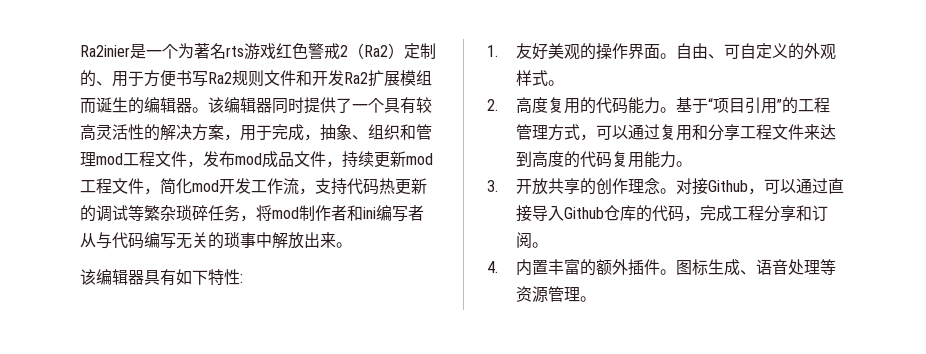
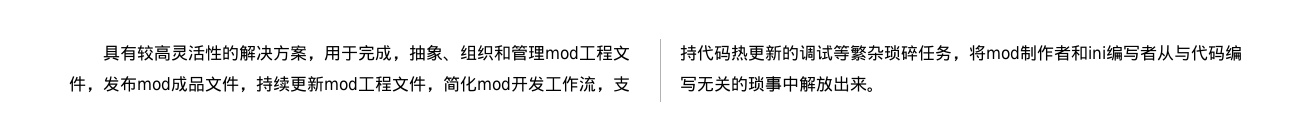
[80,43,436,60] [80,70,432,87] [80,97,384,114] Ra2inier是一个为著名rts游戏红色警戒2（Ra2）定制的、用于方便书写Ra2规则文件和开发Ra2扩展模组而诞生的编辑器。该编辑器同时提供了一个 -> (103, 53) none
[80,269,243,286] [487,43,837,60] [516,70,565,86] [487,97,831,114] [516,124,837,141] [516,151,693,168] [487,178,845,195] [516,205,829,222] [516,232,549,248] [487,259,837,276] [516,286,597,303] // 该编辑器具有如下特性: // 1.友好美观的操作界面。自由、可自定义的外观样式。 // 2.高度复用的代码能力。基于“项目引用”的工程管理方式，可以通过复用和分享工程文件来达到高度的代码复用能力。 // 3.开放共享的创作理念。对接Github，可以通过直接导入Github仓库的代码，完成工程分享和订阅。 // 4.内置丰富的额外插件。图标生成、语音处理等资源管理。 -> (884, 89) none

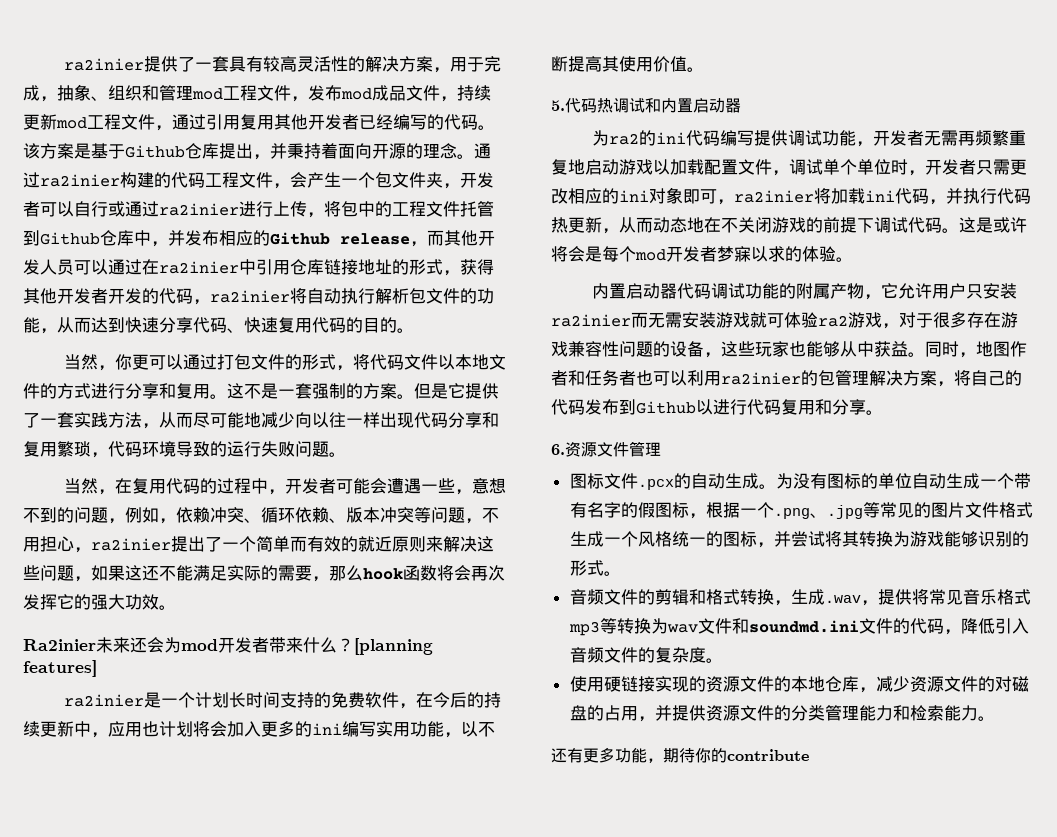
(103, 53) none -> [63,56,229,72] ra2inier提供了一套
[443,76,630,93] [680,45,1242,62] [680,76,884,92] 简化mod开发工作流，支持代码热更新的调试等繁杂琐碎任务，将mod制作者和ini编写者从与代码编写无关的琐事中解放出来。 -> [172,114,495,130] [23,143,491,160] [23,172,494,189] [23,201,494,218] [23,230,495,247] [23,259,494,276] [23,288,494,305] [23,317,414,334] [63,354,506,371] [23,383,499,399] [23,412,499,429] [23,441,346,458] [63,478,506,495] [23,507,499,524] [23,536,494,553] [23,565,505,582] [23,594,176,610] [23,637,433,655] [23,660,97,677] [63,692,501,709] [23,721,495,738] [551,56,704,72] [551,98,741,113] [591,130,1026,147] [551,159,1027,176] [551,187,1031,205] [551,217,1027,234] [551,246,853,262] [591,283,1017,300] [551,312,1018,329] [551,341,1027,358] [551,370,1022,387] [551,399,883,415] [551,441,661,457] [569,473,1031,490] [569,502,1033,519] [569,531,1029,548] [569,560,621,576] [569,589,1031,606] [568,618,1029,636] [569,647,723,663] [569,676,1029,693] [569,705,995,722] [551,747,809,763] 通过引用复用其他开发者已经编写的代码。该方案是基于Github仓库提出，并秉持着面向开源的理念。通过ra2inier构建的代码工程文件，会产生一个包文件夹，开发者可以自行或通过ra2inier进行上传，将包中的工程文件托管到Github仓库中，并发布相应的Github release，而其他开发人员可以通过在ra2inier中引用仓库链接地址的形式，获得其他开发者开发的代码，ra2inier将自动执行解析包文件的功能，从而达到快速分享代码、快速复用代码的目的。 // 当然，你更可以通过打包文件的形式，将代码文件以本地文件的方式进行分享和复用。这不是一套强制的方案。但是它提供了一套实践方法，从而尽可能地减少向以往一样出现代码分享和复用繁琐，代码环境导致的运行失败问题。 // 当然，在复用代码的过程中，开发者可能会遭遇一些，意想不到的问题，例如，依赖冲突、循环依赖、版本冲突等问题，不用担心，ra2inier提出了一个简单而有效的就近原则来解决这些问题，如果这还不能满足实际的需要，那么hook函数将会再次发挥它的强大功效。 // Ra2inier未来还会为mod开发者带来什么？[planning features] // ra2inier是一个计划长时间支持的免费软件，在今后的持续更新中，应用也计划将会加入更多的ini编写实用功能，以不断提高其使用价值。 // 5.代码热调试和内置启动器 // 为ra2的ini代码编写提供调试功能，开发者无需再频繁重复地启动游戏以加载配置文件，调试单个单位时，开发者只需更改相应的ini对象即可，ra2inier将加载ini代码，并执行代码热更新，从而动态地在不关闭游戏的前提下调试代码。这是或许将会是每个mod开发者梦寐以求的体验。 // 内置启动器代码调试功能的附属产物，它允许用户只安装ra2inier而无需安装游戏就可体验ra2游戏，对于很多存在游戏兼容性问题的设备，这些玩家也能够从中获益。同时，地图作者和任务者也可以利用ra2inier的包管理解决方案，将自己的代码发布到Github以进行代码复用和分享。 // 6.资源文件管理 // 图标文件.pcx的自动生成。为没有图标的单位自动生成一个带有名字的假图标，根据一个.png、.jpg等常见的图片文件格式生成一个风格统一的图标，并尝试将其转换为游戏能够识别的形式。 // 音频文件的剪辑和格式转换，生成.wav，提供将常见音乐格式mp3等转换为wav文件和soundmd.ini文件的代码，降低引入音频文件的复杂度。 // 使用硬链接实现的资源文件的本地仓库，减少资源文件的对磁盘的占用，并提供资源文件的分类管理能力和检索能力。 // 还有更多功能，期待你的contribute

